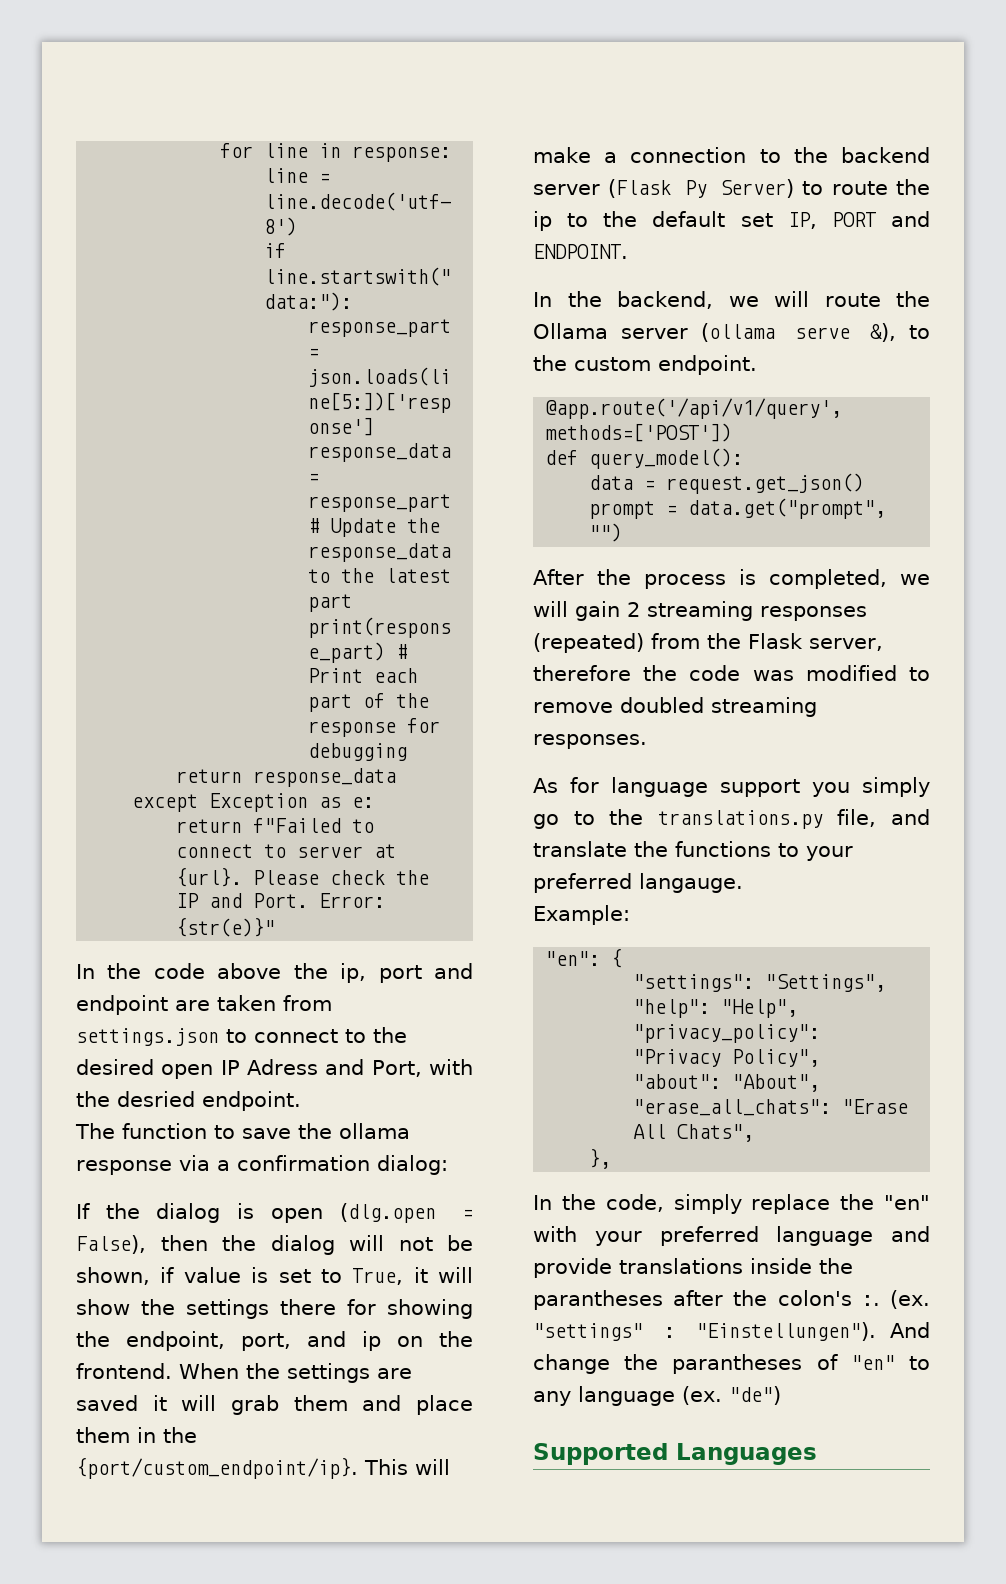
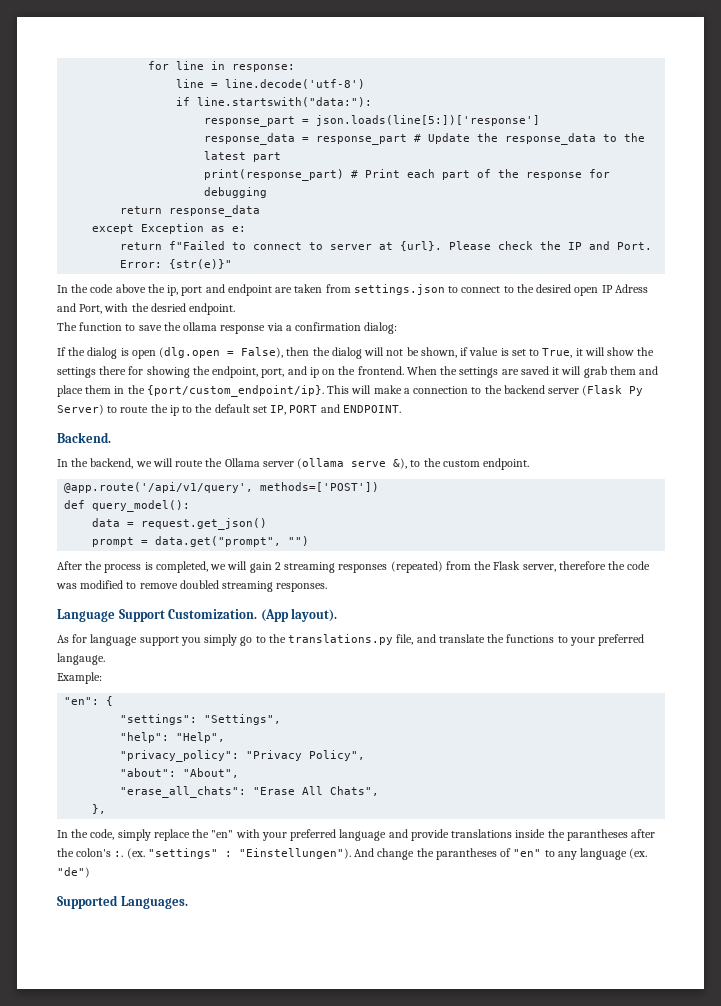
(628, 251) none -> [57,432,111,443] // Backend.
(647, 741) none -> [57,608,338,622] // Language Support Customization. (App layout).
[676,1443,817,1465] Languages -> [120,896,188,909] Languages.

